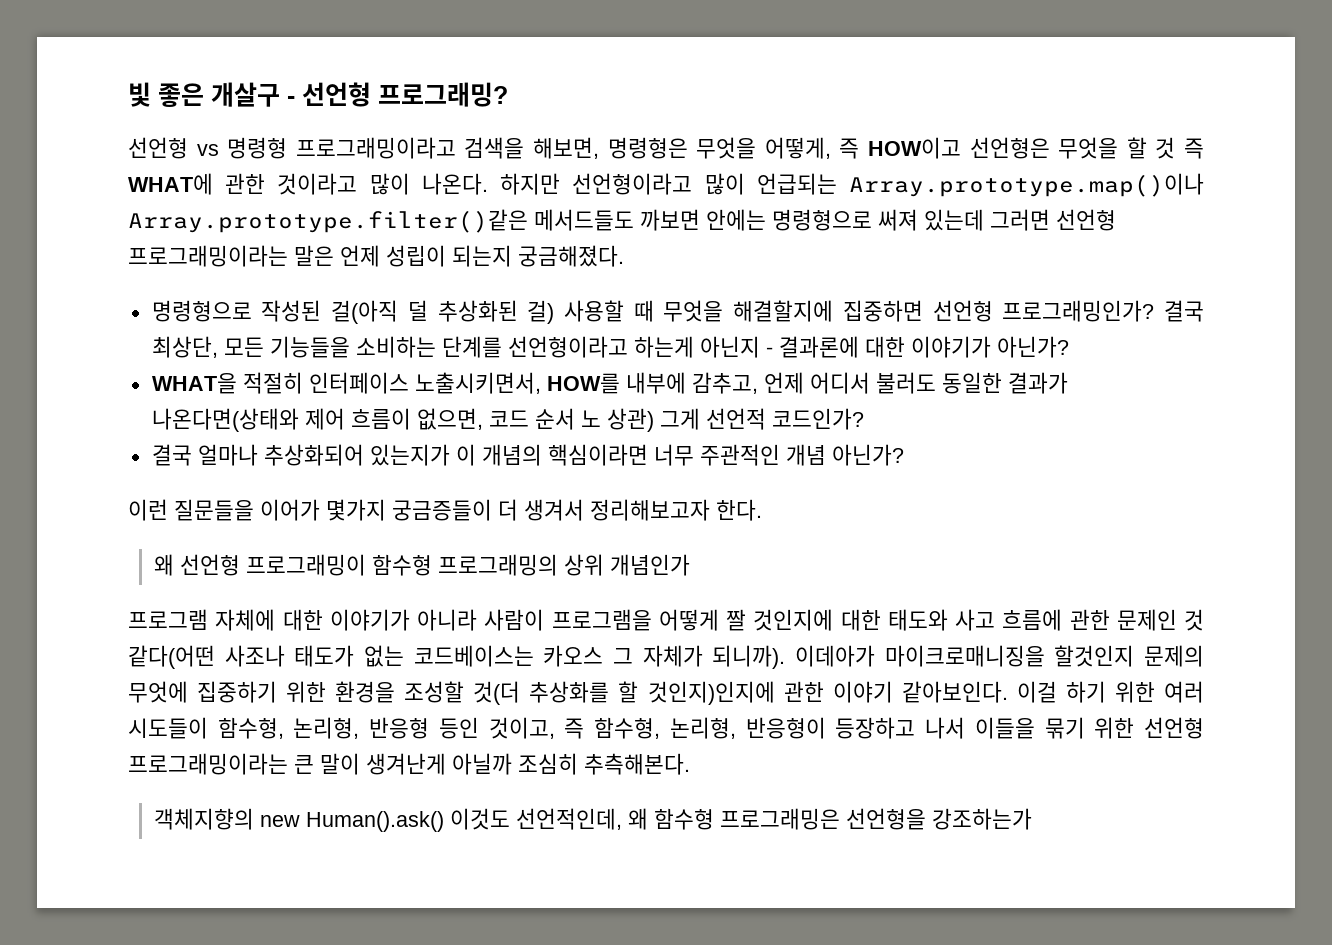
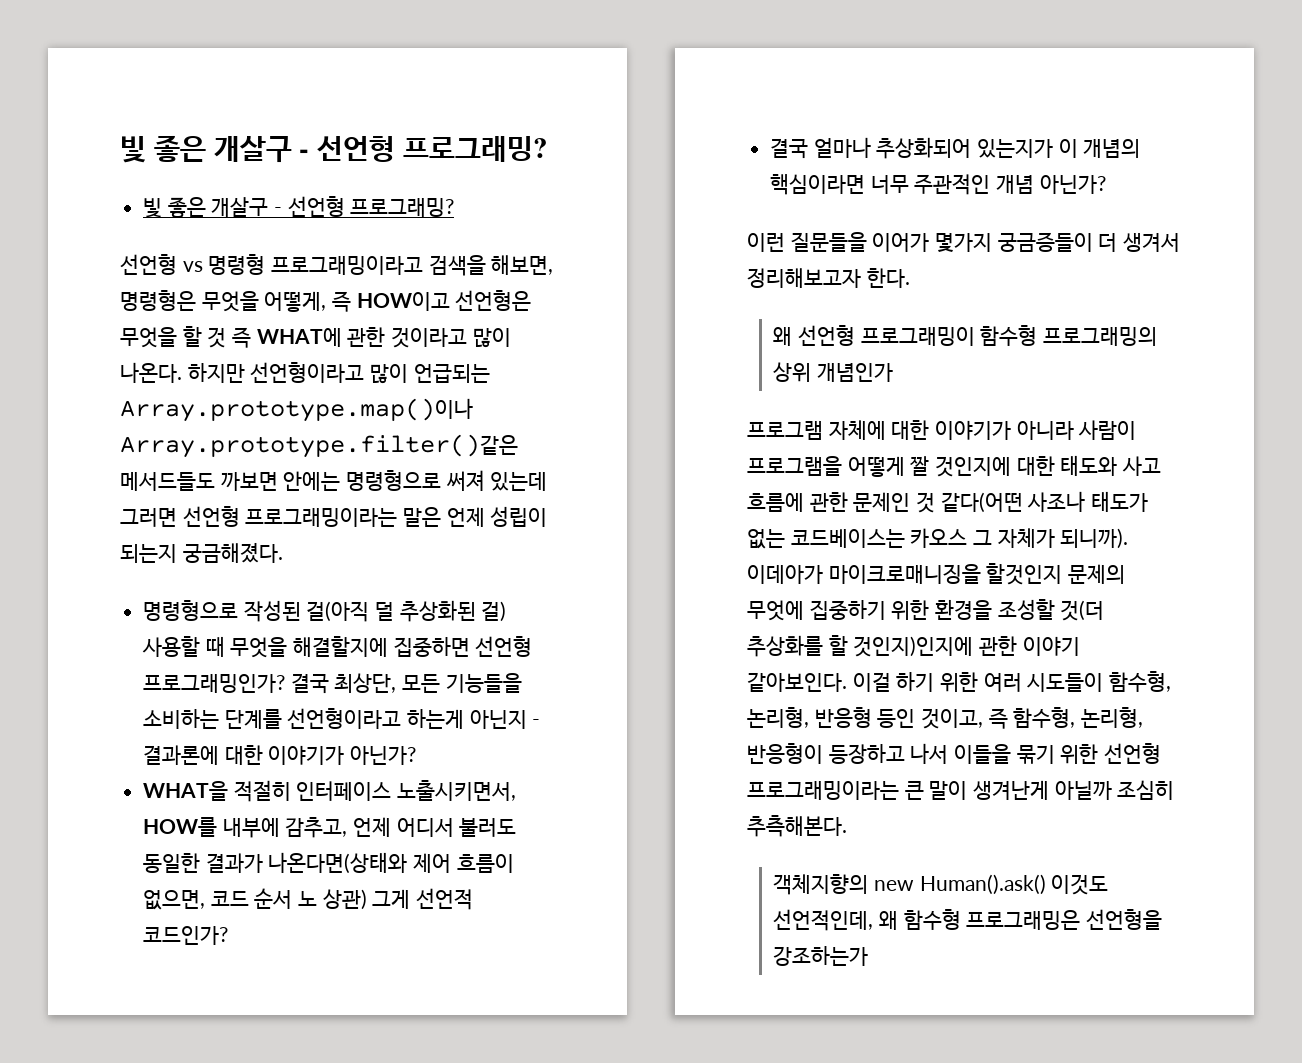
[128,82,508,107] 빛 좋은 개살구 - 선언형 프로그래밍? -> [120,135,549,163] [143,196,455,218] 빛 좋은 개살구 - 선언형 프로그래밍? // 빛 좋은 개살구 - 선언형 프로그래밍?

